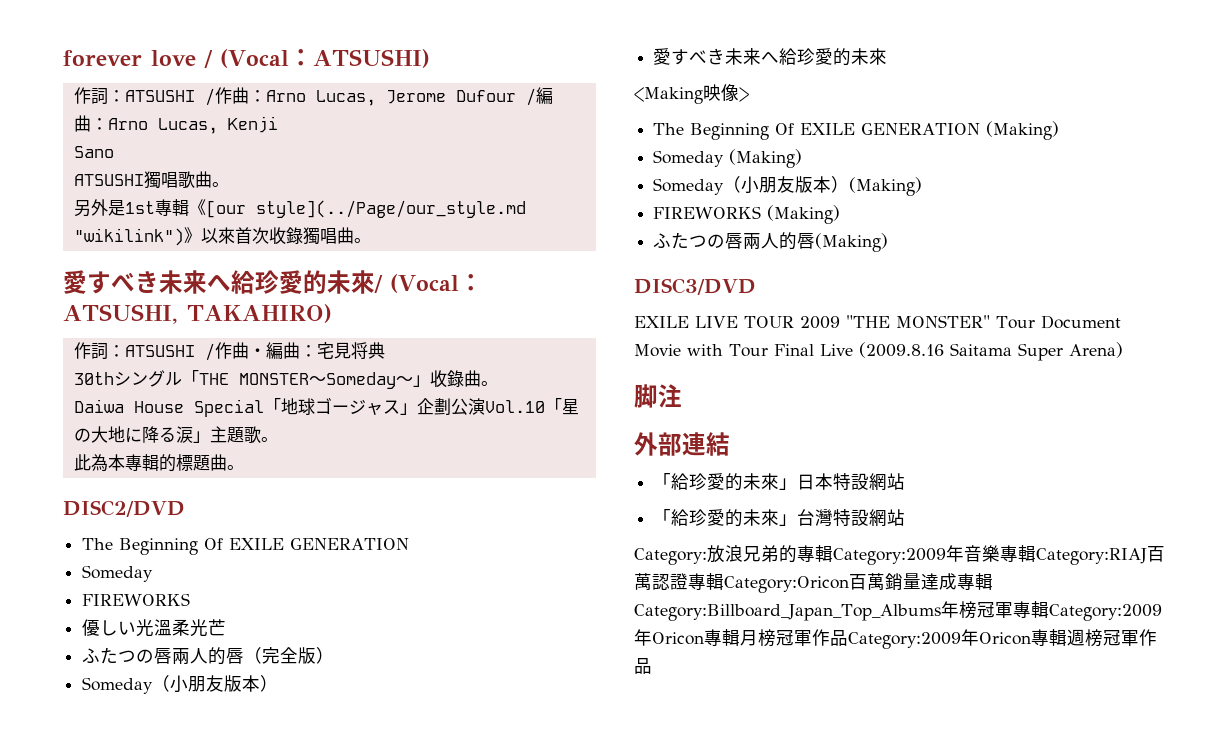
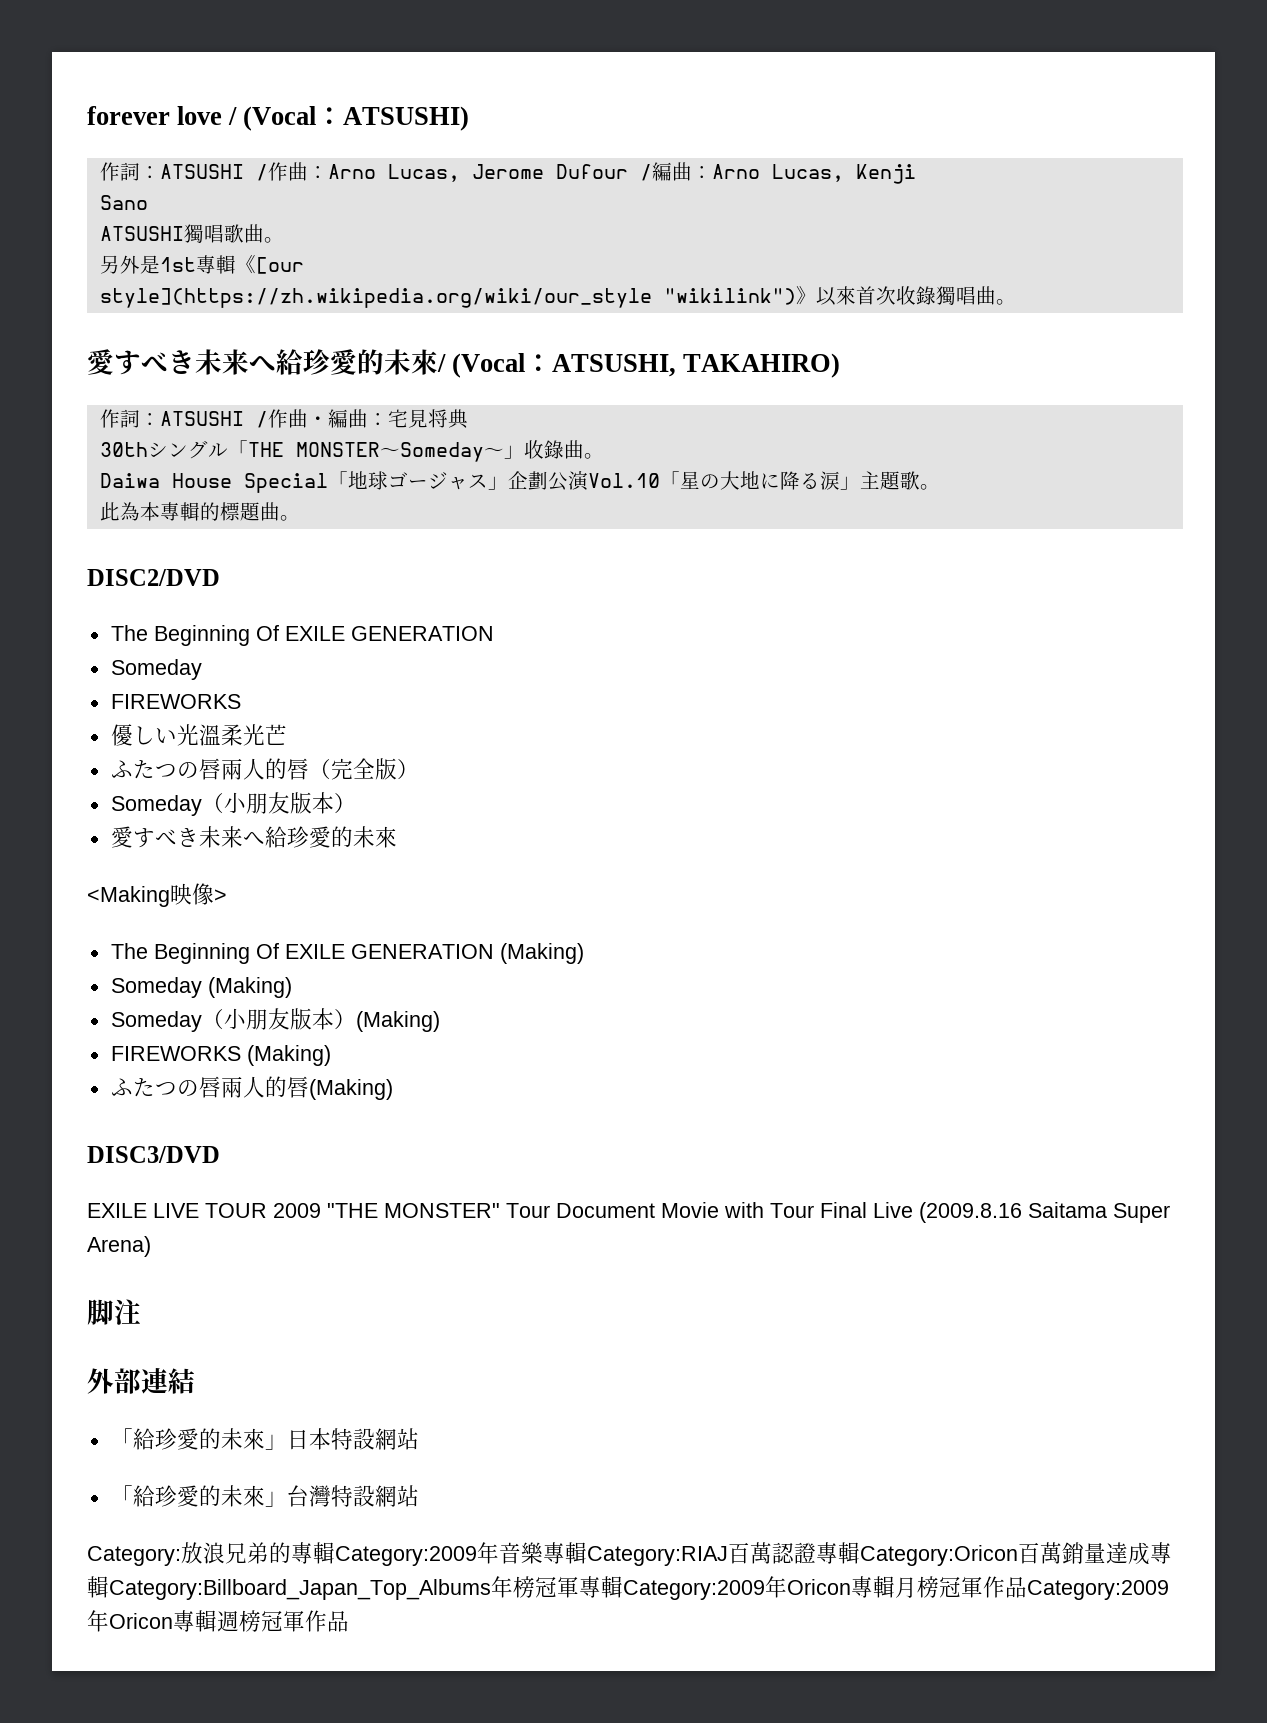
[255,200,526,218] style](../Page/our_style.md -> [99,288,652,308] // style](https://zh.wikipedia.org/wiki/our_style

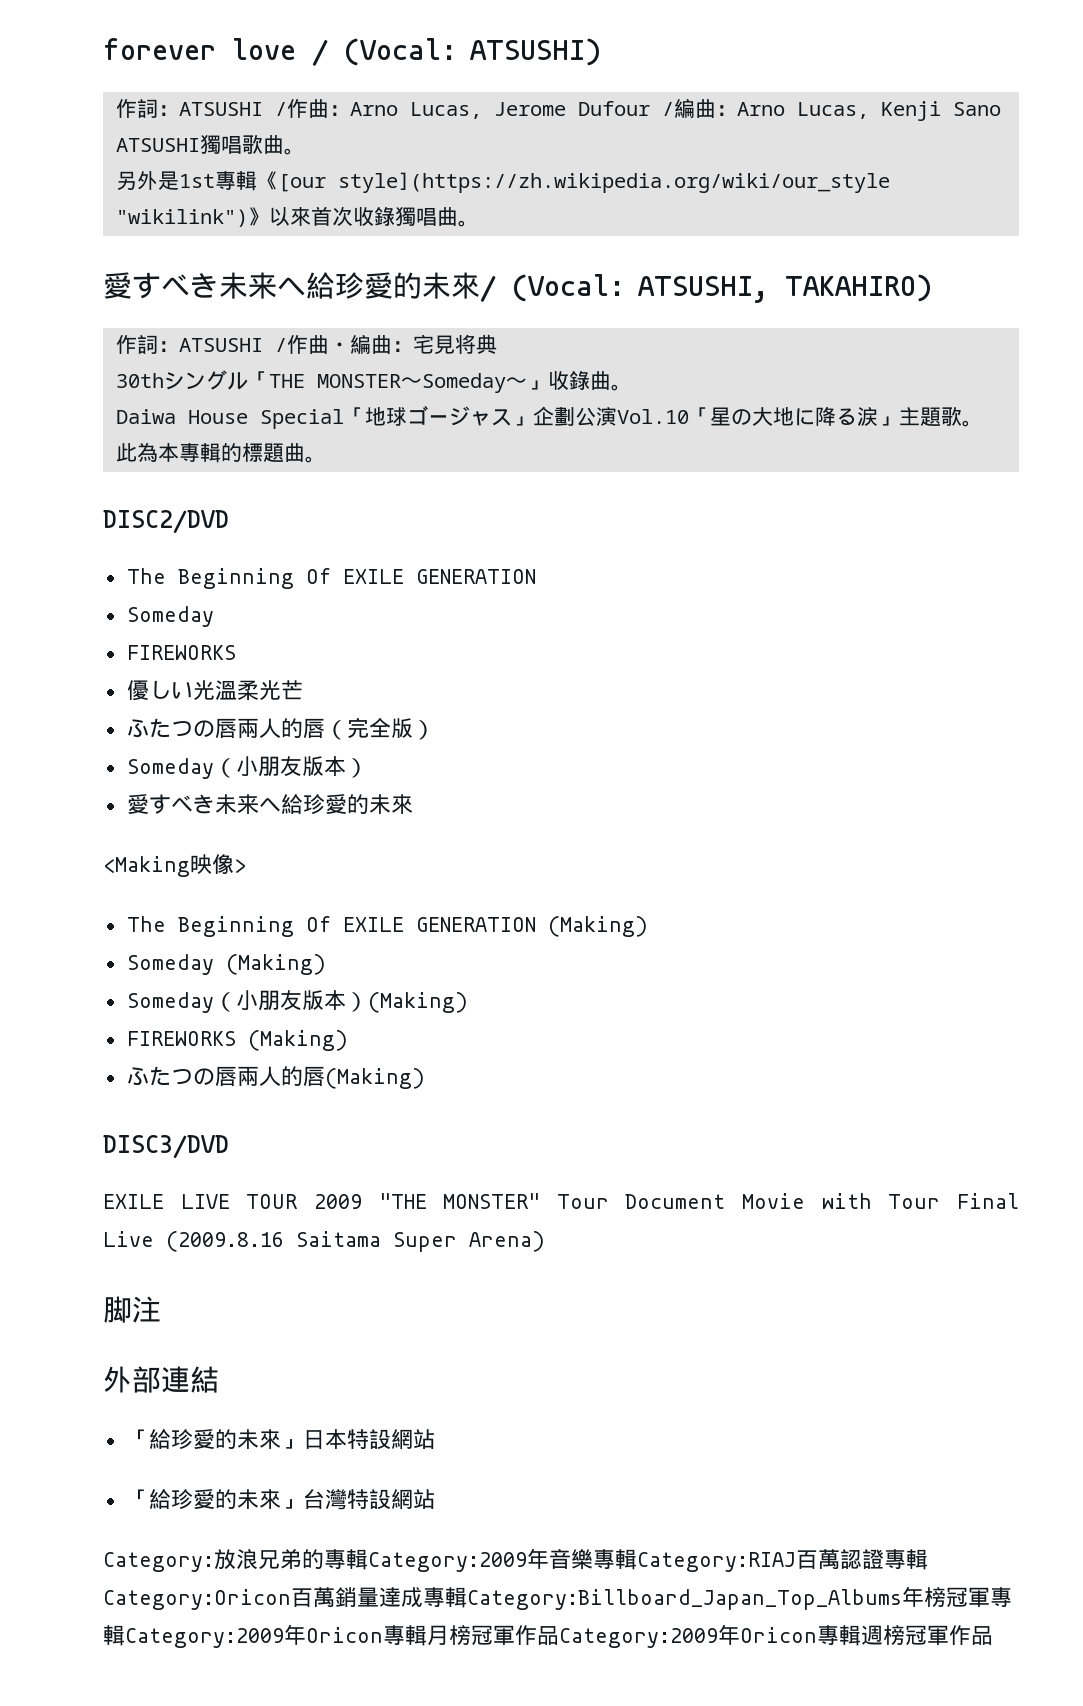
(916, 174) // -> (941, 111) none
(304, 265) // -> (326, 183) none

